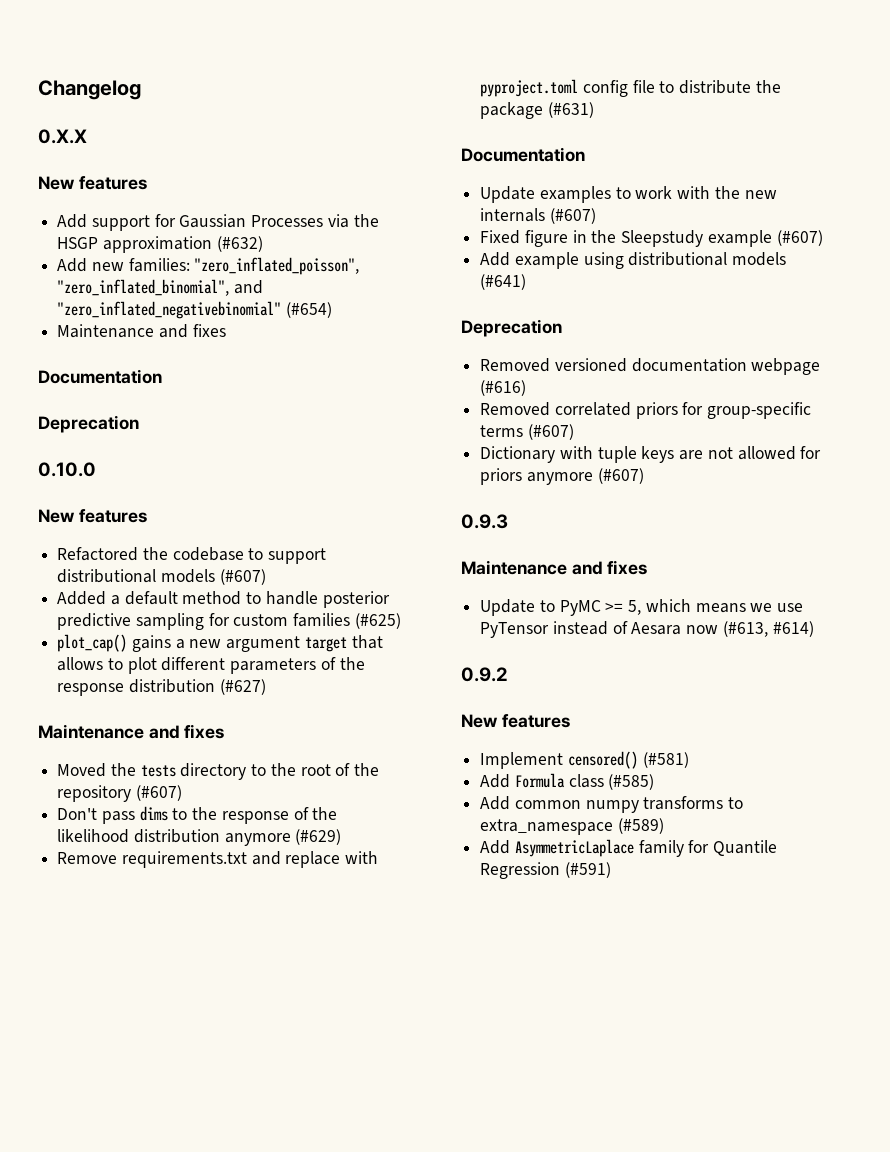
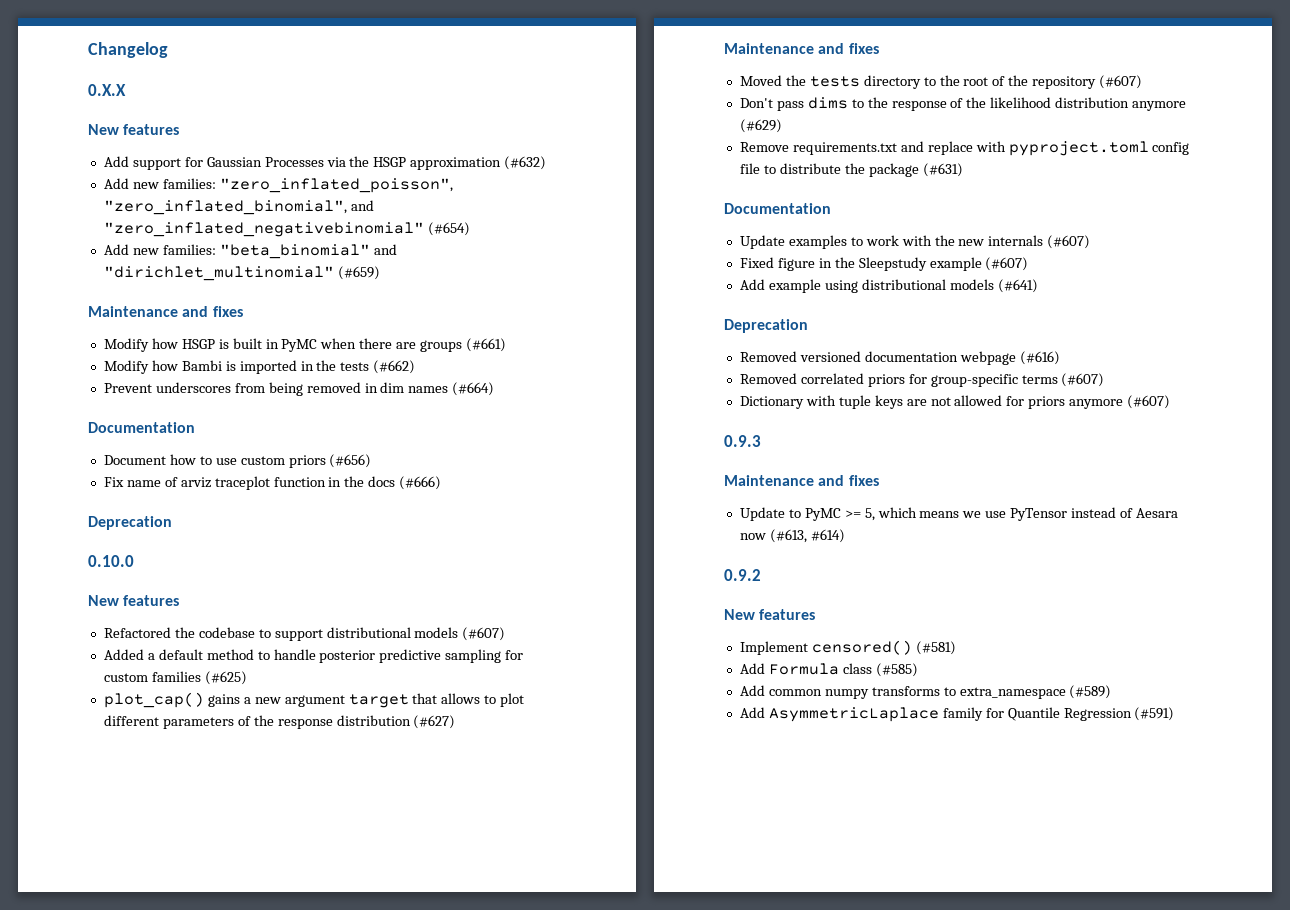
[57,324,226,338] [38,369,162,384] Maintenance and fixes // Documentation -> [103,244,397,259] [103,266,380,281] [88,306,243,317] [103,338,507,352] [103,360,416,374] [103,382,495,396] [88,422,195,433] [103,454,372,468] [103,476,442,490] Add new families: "beta_binomial" and "dirichlet_multinomial" (#659) // Maintenance and fixes // Modify how HSGP is built in PyMC when there are groups (#661) // Modify how Bambi is imported in the tests (#662) // Prevent underscores from being removed in dim names (#664) // Documentation // Document how to use custom priors (#656) // Fix name of arviz traceplot function in the docs (#666)

